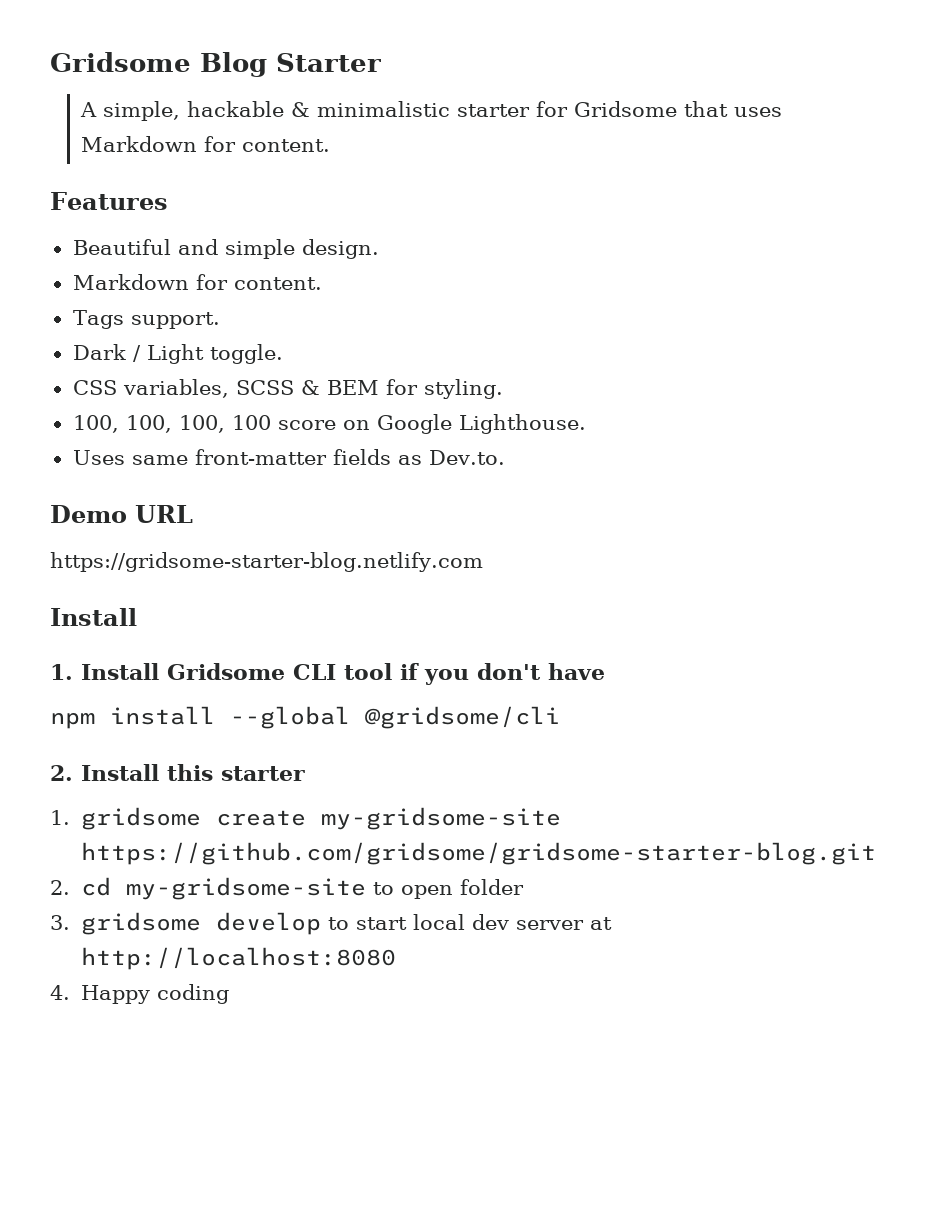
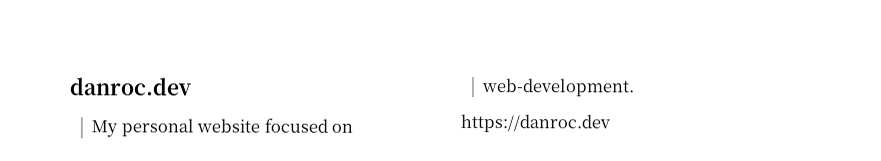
[50,52,381,77] [79,101,782,121] [80,136,330,152] [50,192,168,210] [72,239,379,259] [72,274,322,290] [72,310,220,329] [72,344,283,364] [72,379,503,399] [72,414,586,434] [72,449,505,465] [50,505,193,523] [50,552,483,572] [50,608,137,626] [50,663,605,685] [50,706,560,729] [50,764,305,781] [50,807,561,830] [80,842,876,865] [50,877,524,900] [50,912,612,935] [80,947,396,970] [50,984,229,1004] Gridsome Blog Starter // A simple, hackable & minimalistic starter for Gridsome that uses Markdown for content. // Features // Beautiful and simple design. // Markdown for content. // Tags support. // Dark / Light toggle. // CSS variables, SCSS & BEM for styling. // 100, 100, 100, 100 score on Google Lighthouse. // Uses same front-matter fields as Dev.to. // Demo URL // https://gridsome-starter-blog.netlify.com // Install // 1. Install Gridsome CLI tool if you don't have // npm install --global @gridsome/cli // 2. Install this starter // 1. gridsome create my-gridsome-site https://github.com/gridsome/gridsome-starter-blog.git // 2. cd my-gridsome-site to open folder // 3. gridsome develop to start local dev server at http://localhost:8080 // 4. Happy coding -> [69,77,192,96] [91,118,354,138] [481,78,636,97] [460,114,610,133] danroc.dev // My personal website focused on web-development. // https://danroc.dev

